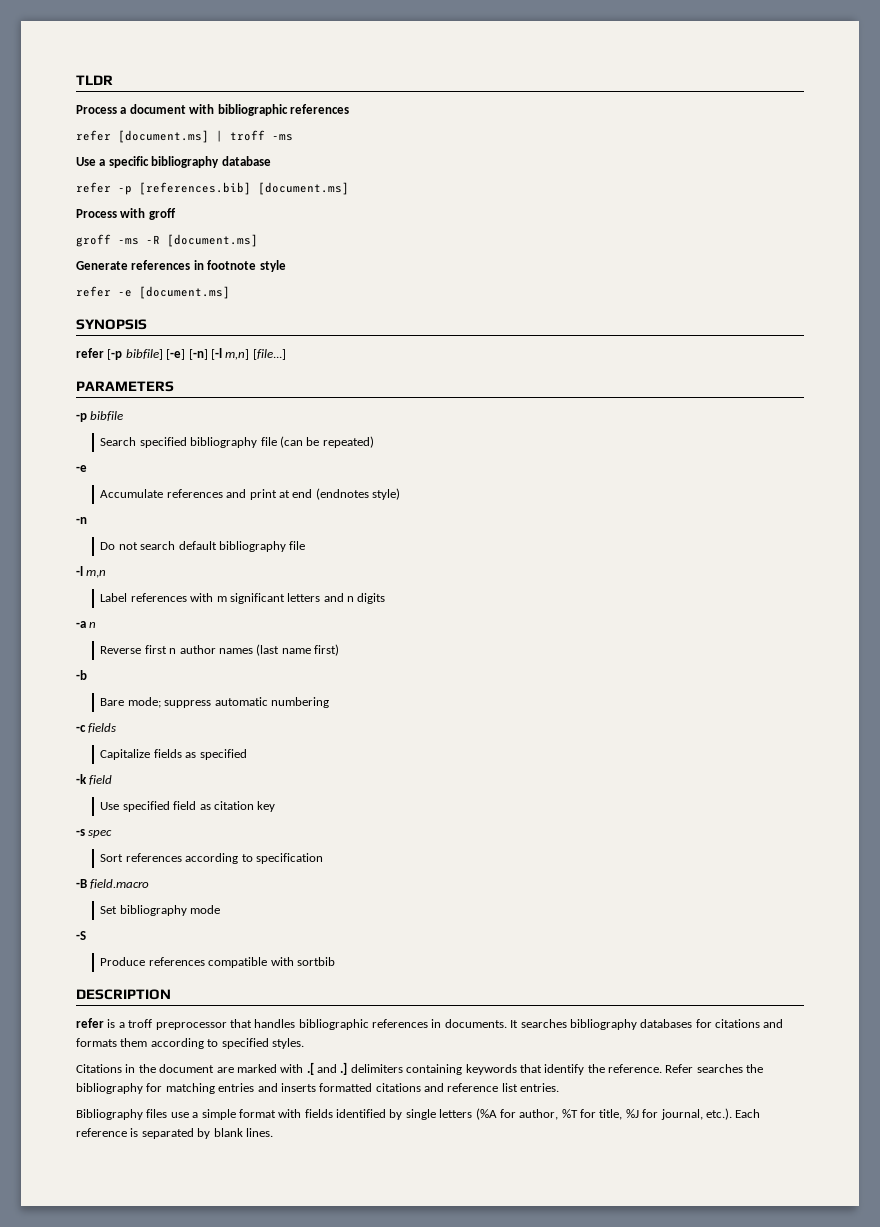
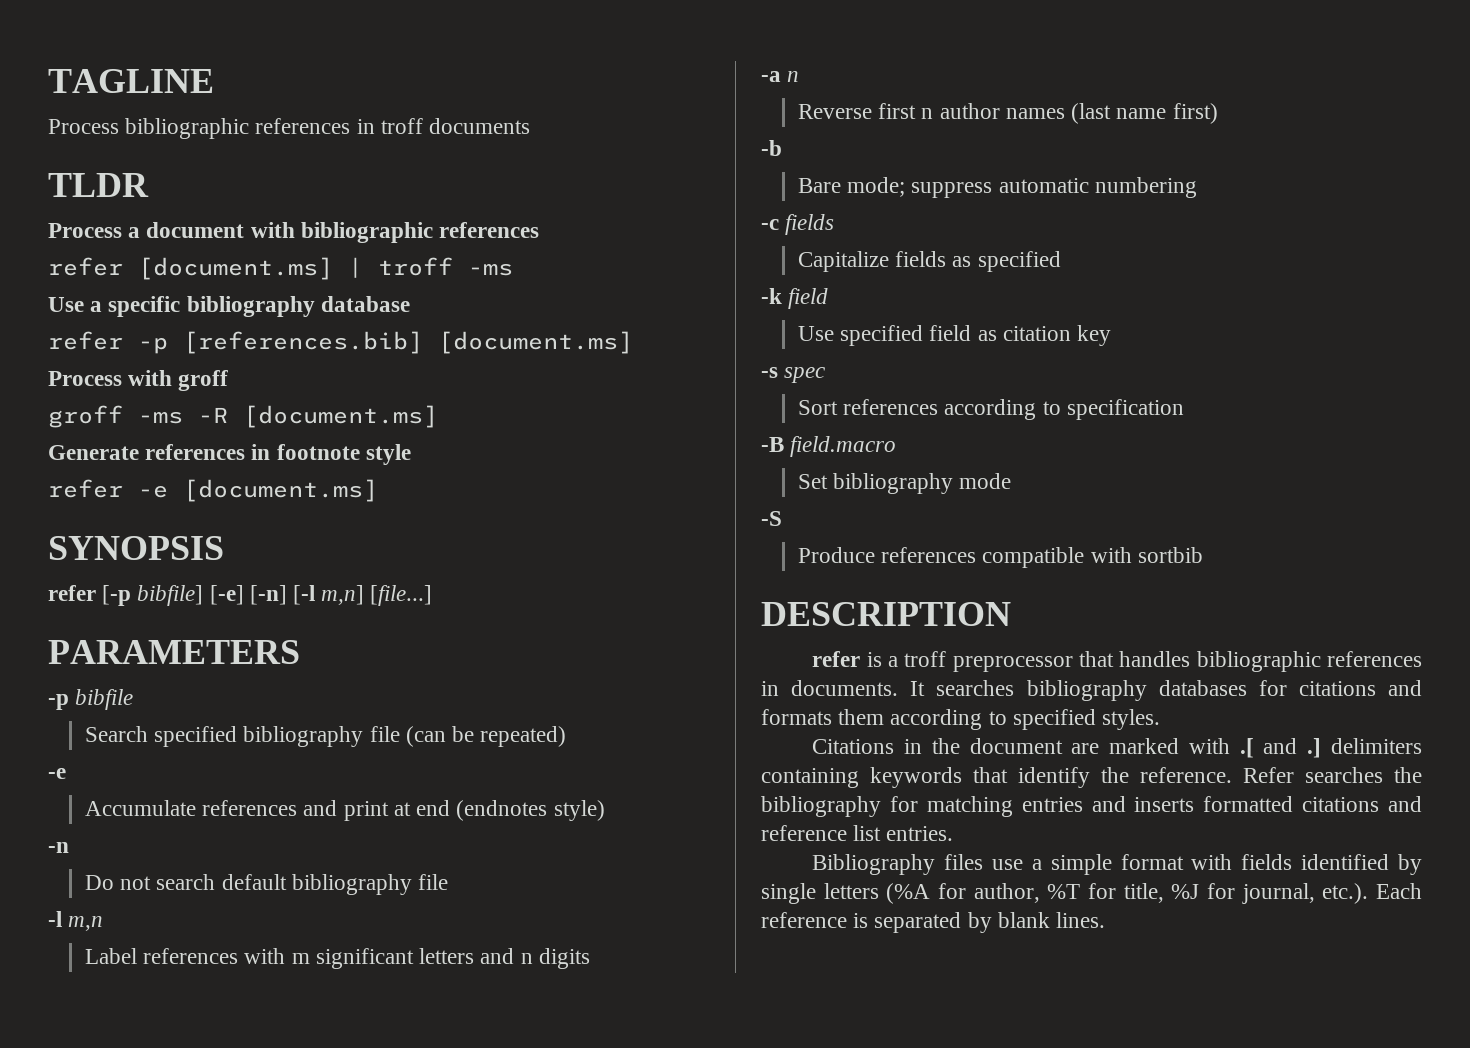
(76, 80) none -> [48,69,214,93] [48,118,531,139] TAGLINE // Process bibliographic references in troff documents //

